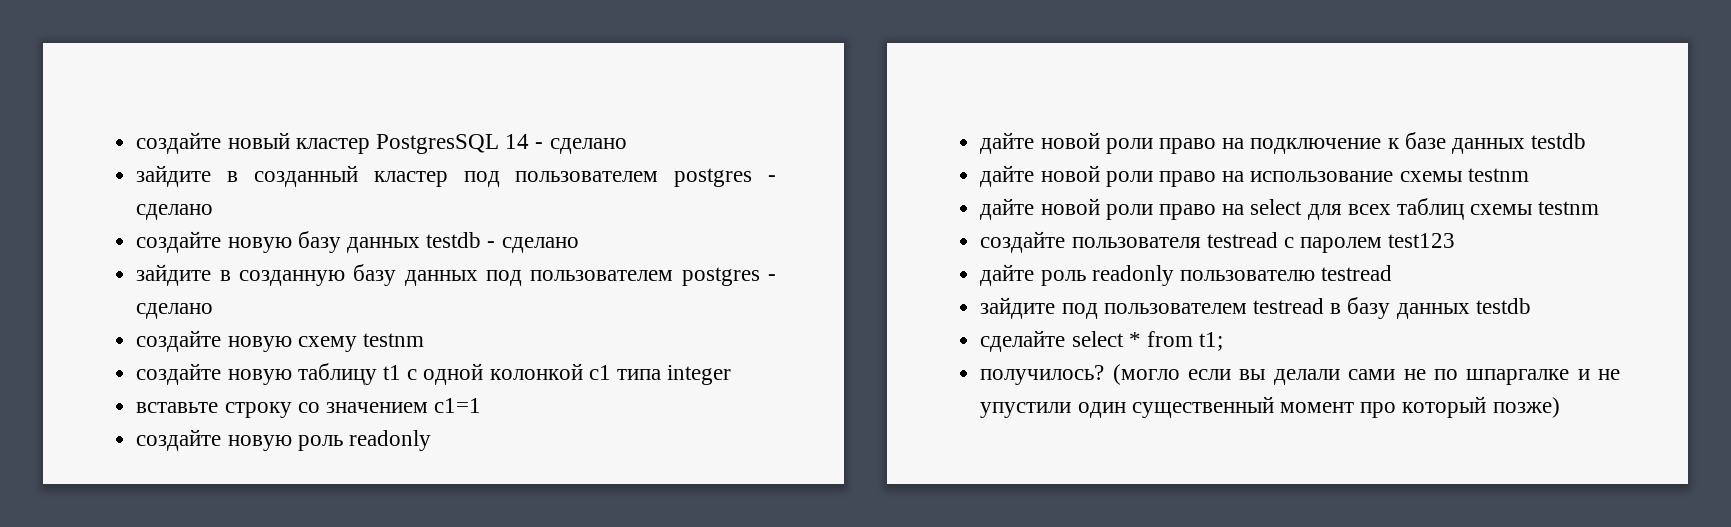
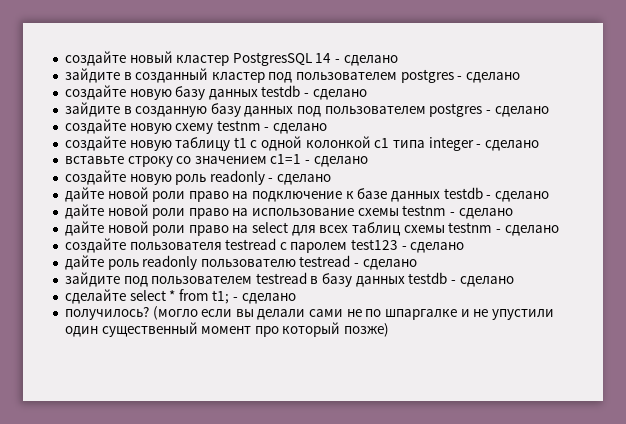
(424, 340) none -> [264,123,328,134] - сделано
(732, 375) none -> [476,140,539,151] - сделано
(482, 405) none -> [305,156,368,167] - сделано
(431, 440) none -> [268,174,332,185] - сделано
(1587, 141) none -> [486,191,549,202] - сделано
(1529, 175) none -> [450,208,513,219] - сделано
(1600, 208) none -> [495,225,559,236] - сделано
(1456, 240) none -> [401,242,465,253] - сделано
(1393, 273) none -> [354,259,417,270] - сделано
(1531, 306) none -> [451,276,514,287] - сделано
(1224, 341) none -> [233,293,296,304] - сделано

